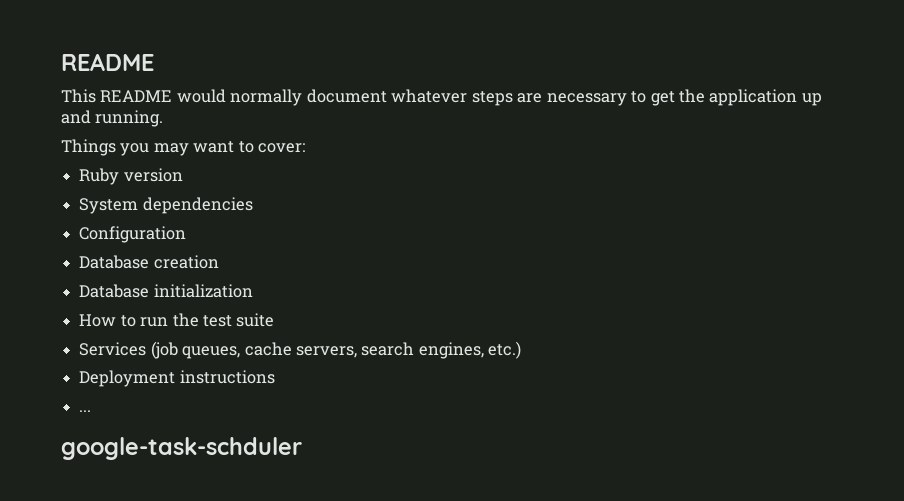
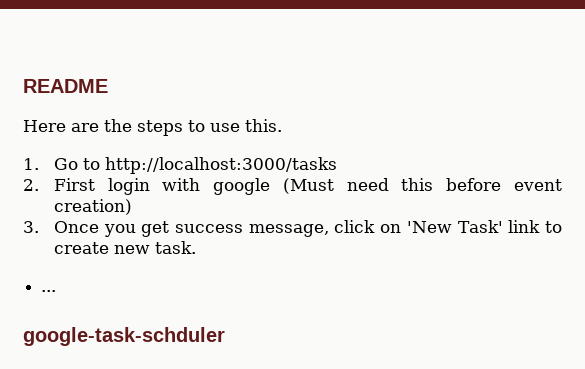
[61,89,822,106] [61,110,164,127] [61,139,306,156] [79,168,183,185] [79,197,253,214] [79,226,187,243] [79,255,219,269] [79,284,253,298] [79,313,275,327] [79,341,522,359] [79,370,275,387] This README would normally document whatever steps are necessary to get the application up and running. // Things you may want to cover: // Ruby version // System dependencies // Configuration // Database creation // Database initialization // How to run the test suite // Services (job queues, cache servers, search engines, etc.) // Deployment instructions -> [23,119,282,136] [23,157,337,174] [23,178,562,195] [53,199,132,215] [23,220,562,237] [53,241,196,254] Here are the steps to use this. // 1. Go to http://localhost:3000/tasks // 2. First login with google (Must need this before event creation) // 3. Once you get success message, click on 'New Task' link to create new task.

